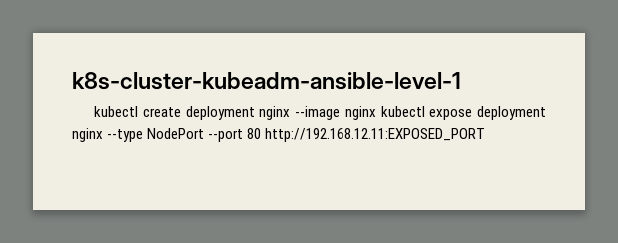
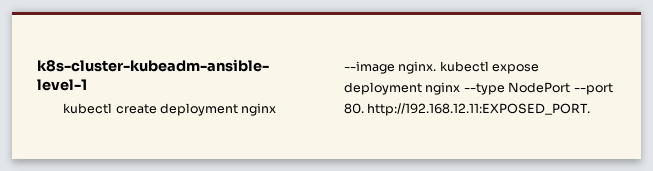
[344,106,376,120] nginx -> [398,61,437,74] nginx.
[247,128,486,142] 80 http://192.168.12.11:EXPOSED_PORT -> [344,103,591,116] 80. http://192.168.12.11:EXPOSED_PORT.

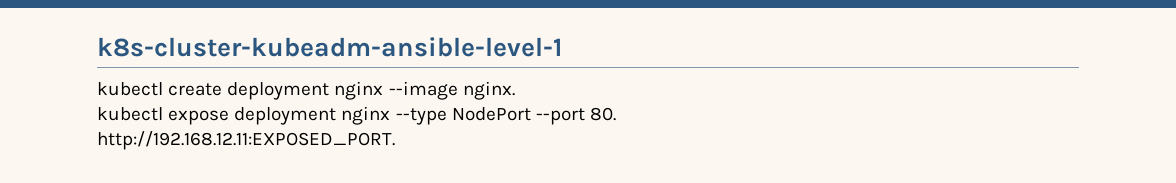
(437, 67) none -> (515, 90) //
(364, 108) none -> (616, 114) //

